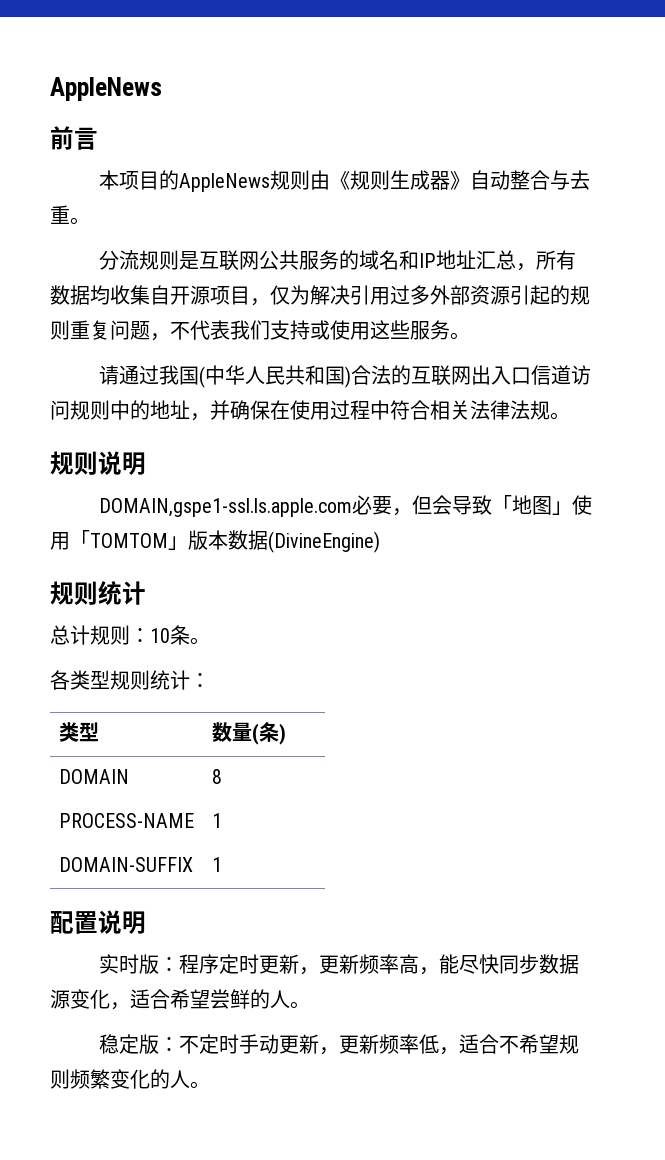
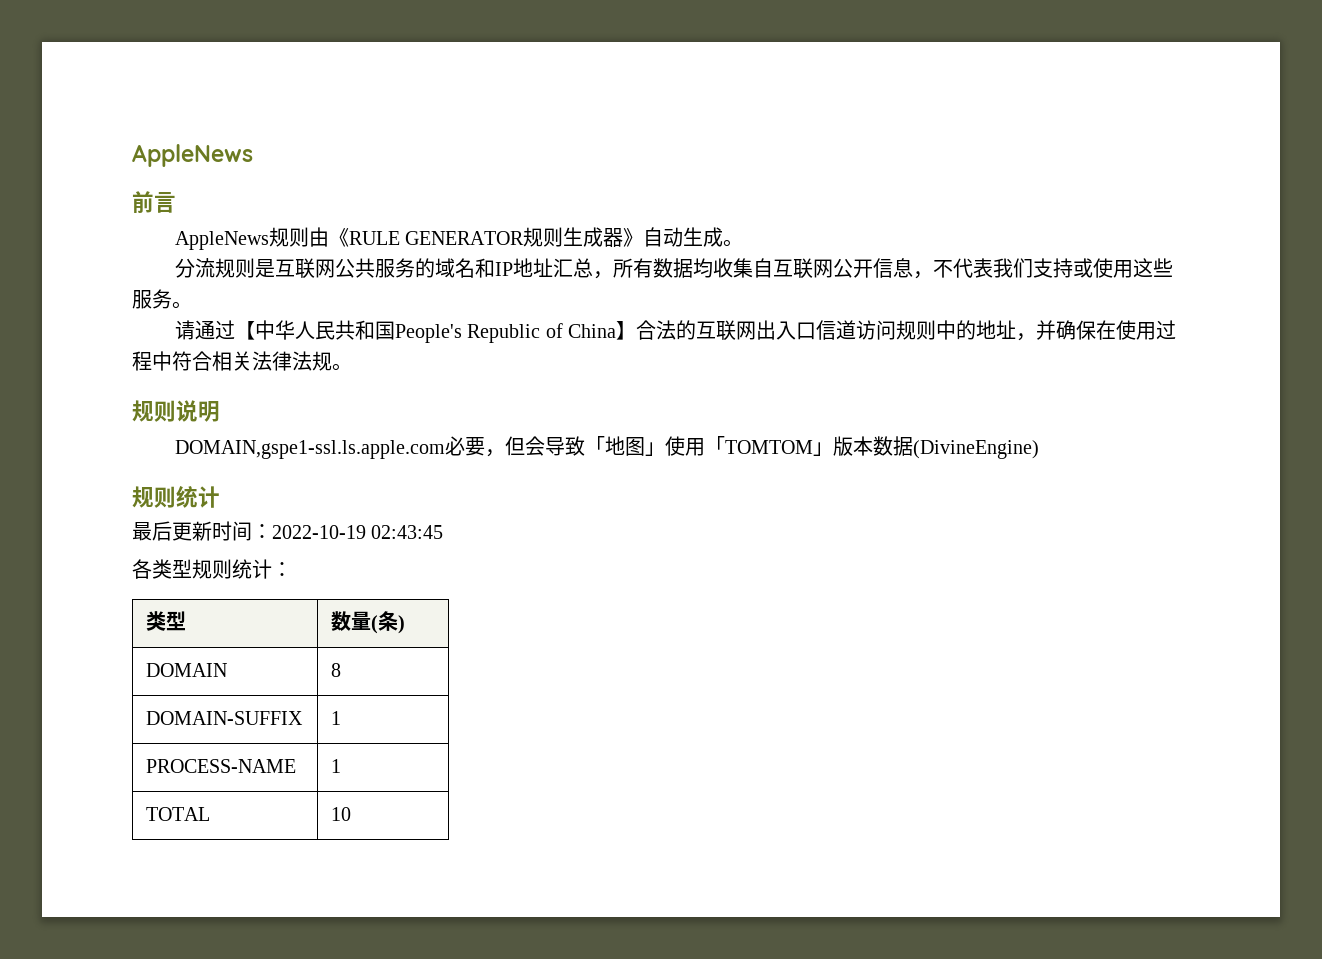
[98,170,179,190] 本项目的 -> (176, 202) none
(350, 180) none -> [348,231,525,245] RULE GENERATOR
[509,170,590,190] [50,205,70,224] 整合与去重 -> [683,227,724,247] 生成
[170,285,590,306] [50,320,150,340] 开源项目，仅为解决引用过多外部资源引起的规则重复问题 -> [772,258,913,279] 互联网公开信息
[158,365,205,388] 我国( -> [234,321,255,340] 【
[344,366,351,388] ) -> [394,321,637,343] People's Republic of China】
[50,625,210,645] 总计规则：10条。 -> [132,521,444,541] 最后更新时间：2022-10-19 02:43:45
(222, 776) none -> [146,711,304,725] [331,711,342,725] // DOMAIN-SUFFIX | 1
[58,857,193,872] [211,857,222,872] [50,910,146,934] [98,954,579,975] [50,989,310,1010] [98,1034,579,1055] [50,1069,210,1089] DOMAIN-SUFFIX | 1 // 配置说明 // 实时版：程序定时更新，更新频率高，能尽快同步数据源变化，适合希望尝鲜的人。 // 稳定版：不定时手动更新，更新频率低，适合不希望规则频繁变化的人。 -> [146,807,211,821] [331,807,352,821] TOTAL | 10

